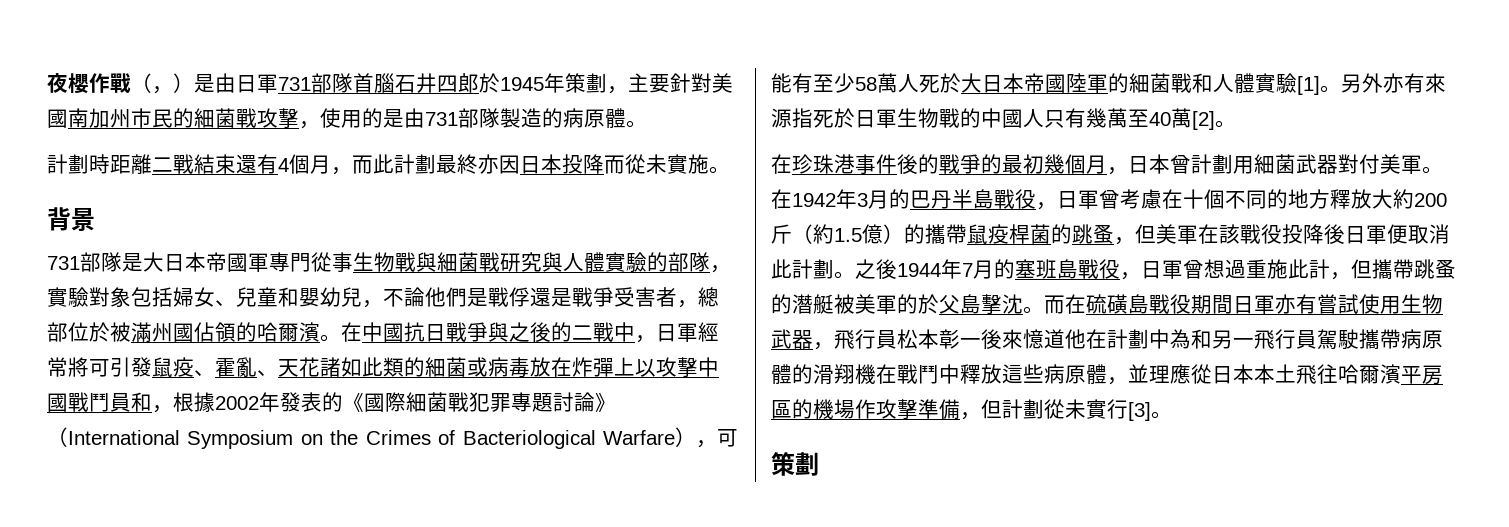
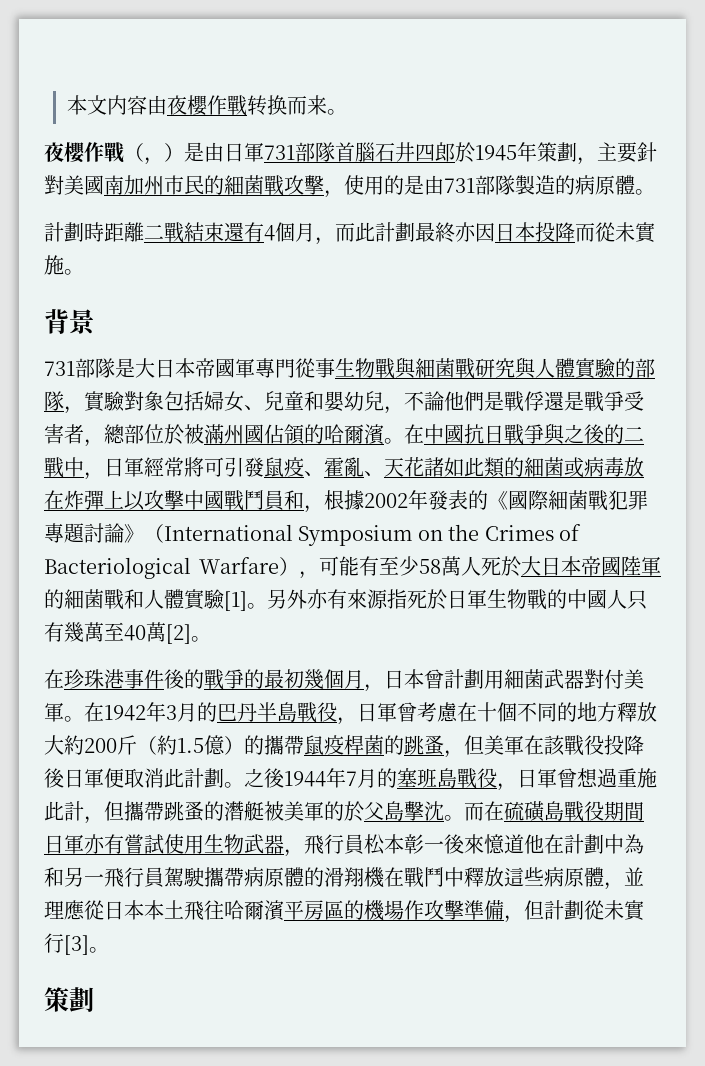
(47, 83) none -> [67,95,348,116] 本文内容由夜櫻作戰转换而来。 //

